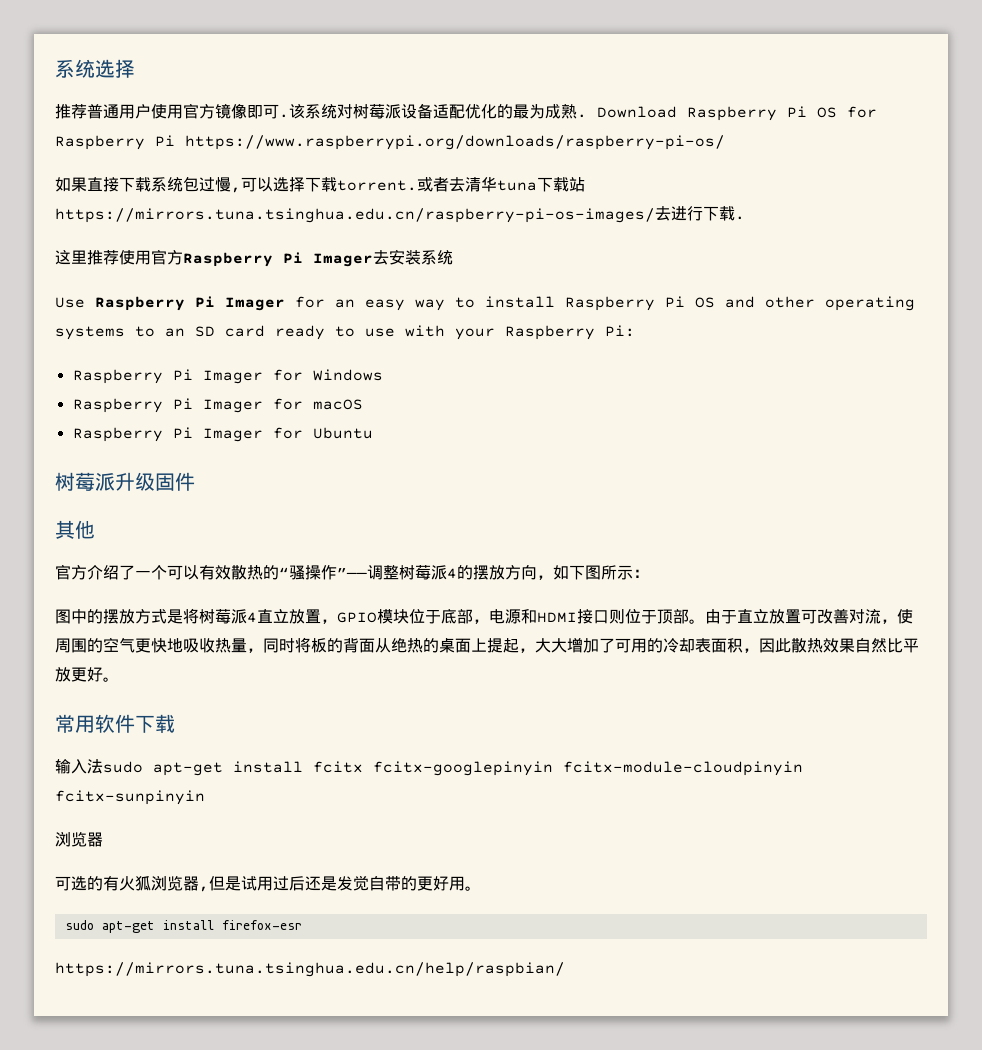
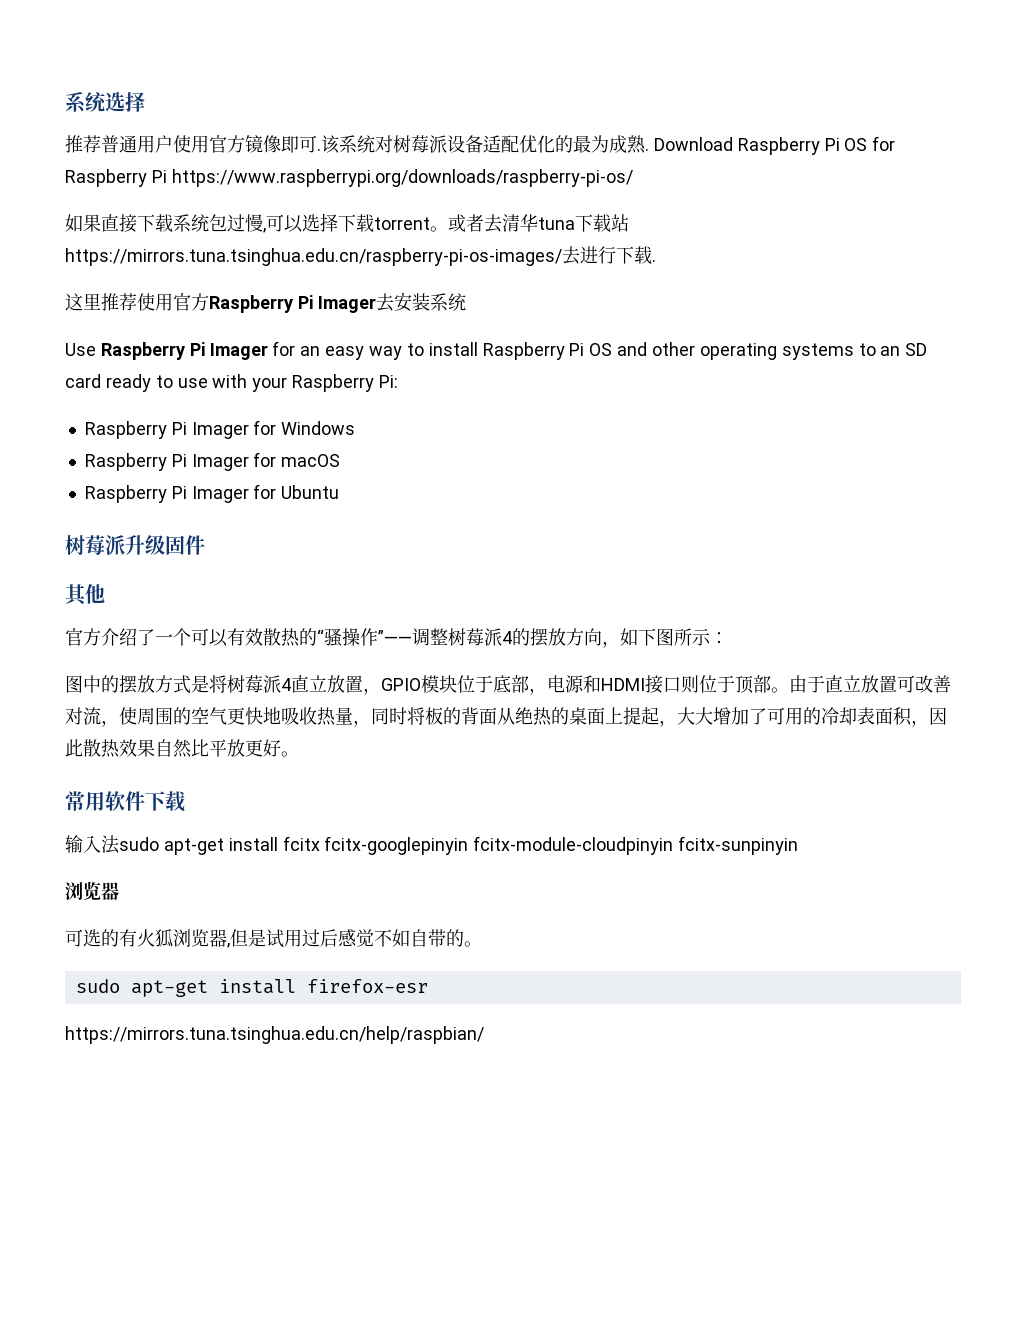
[337,180,417,191] torrent. -> [374,217,448,232] torrent。
[305,875,465,891] 还是发觉自带的更好用 -> [338,929,464,947] 感觉不如自带的

